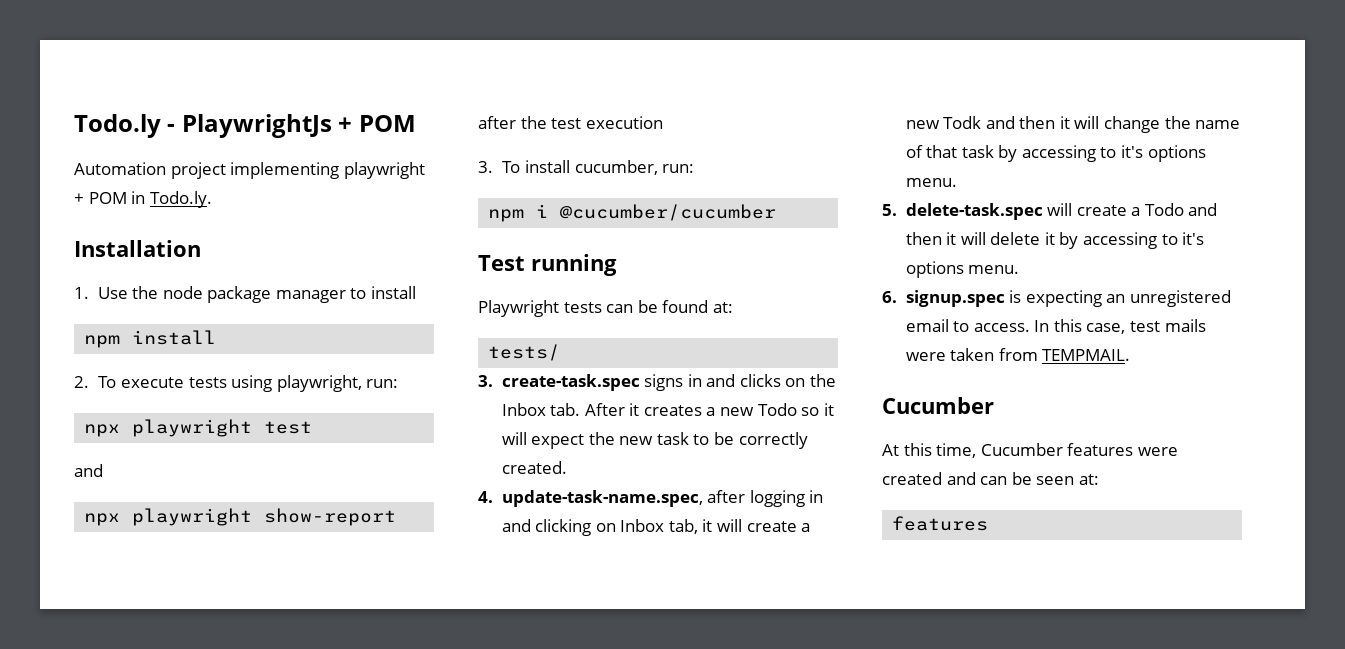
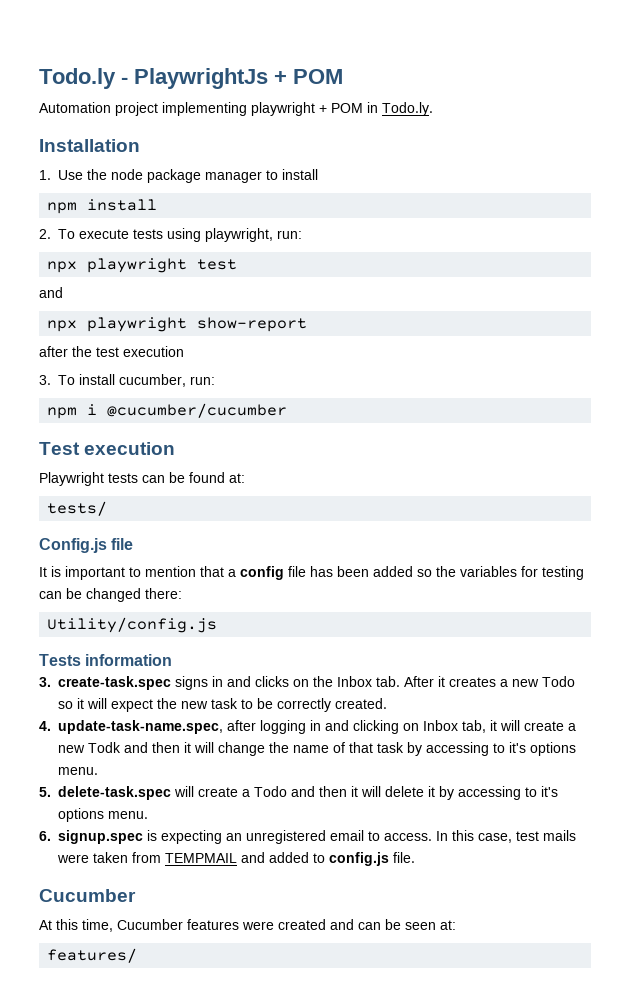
[530,254,617,276] running -> [84,442,176,455] execution
(561, 352) none -> [39,538,134,553] [39,566,584,580] [39,588,182,602] [47,617,218,633] [39,654,173,666] // Config.js file // It is important to mention that a config file has been added so the variables for testing can be changed there: // Utility/config.js // Tests information
[1042,349,1131,361] TEMPMAIL. -> [165,852,415,866] TEMPMAIL and added to config.js file.
[892,516,989,531] features -> [47,948,138,963] features/

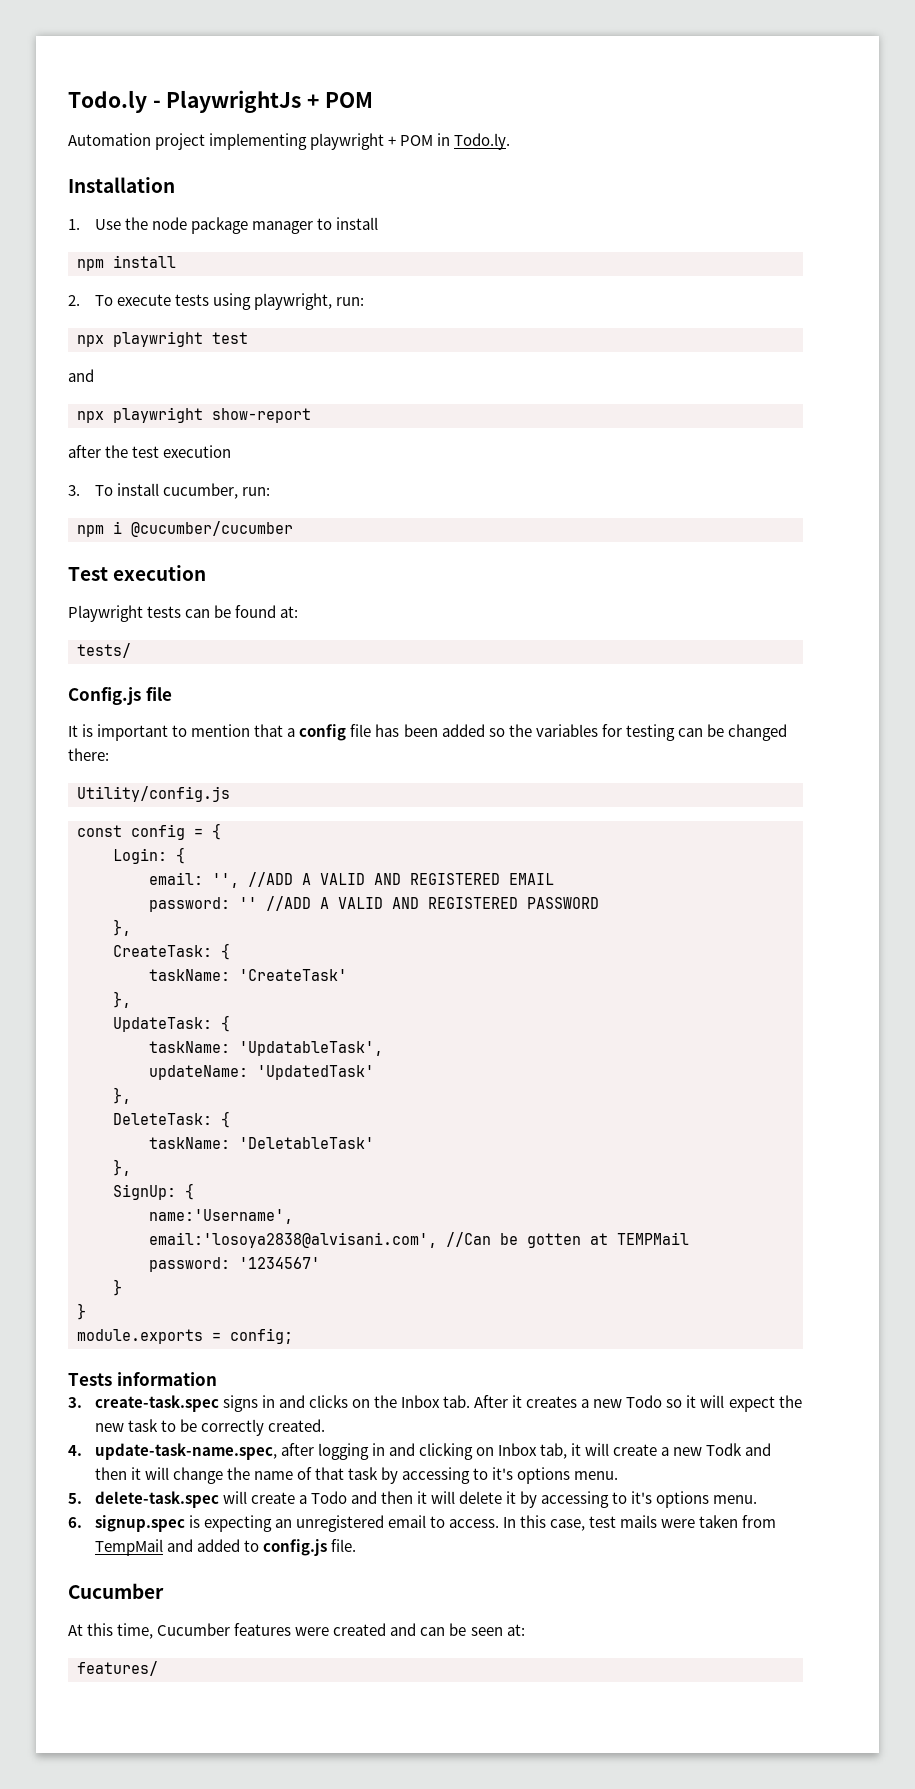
(218, 625) none -> [77,823,221,840] [113,847,185,864] [149,872,554,888] [149,896,599,912] [113,919,131,936] [113,943,230,960] [149,969,347,981] [113,991,131,1008] [113,1015,230,1032] [149,1041,383,1056] [149,1065,374,1080] [113,1087,131,1104] [113,1111,230,1128] [149,1137,374,1149] [113,1159,131,1176] [113,1183,194,1200] [149,1209,293,1224] [149,1232,689,1248] [149,1257,320,1272] [113,1279,122,1296] [77,1303,86,1320] [77,1328,293,1344] // const config = { // Login: { // email: '', //ADD A VALID AND REGISTERED EMAIL // password: '' //ADD A VALID AND REGISTERED PASSWORD // }, // CreateTask: { // taskName: 'CreateTask' // }, // UpdateTask: { // taskName: 'UpdatableTask', // updateName: 'UpdatedTask' // }, // DeleteTask: { // taskName: 'DeletableTask' // }, // SignUp: { // name:'Username', // email:'losoya2838@alvisani.com', //Can be gotten at TEMPMail // password: '1234567' // } // } // module.exports = config;
[165,853,237,863] TEMPMAIL -> [94,1539,163,1556] TempMail

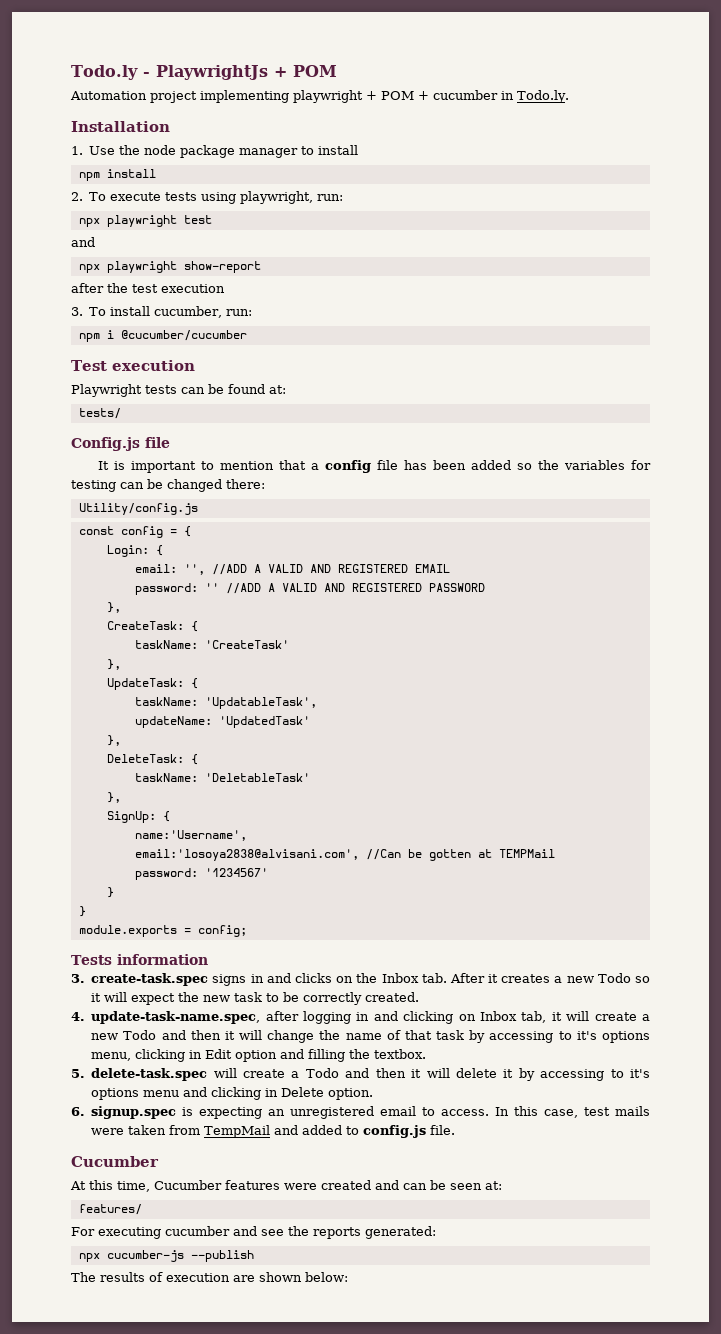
(434, 140) none -> [418,90,498,100] + cucumber
[706,1443,743,1456] Todk -> [123,1030,157,1040] Todo
[574,1471,619,1480] menu. -> [91,1049,427,1062] menu, clicking in Edit option and filling the textbox.
[713,1495,758,1504] menu. -> [143,1087,374,1100] menu and clicking in Delete option.
(158, 1668) none -> [71,1226,436,1239] [78,1250,254,1262] [71,1272,348,1282] // For executing cucumber and see the reports generated: // npx cucumber-js --publish // The results of execution are shown below:

